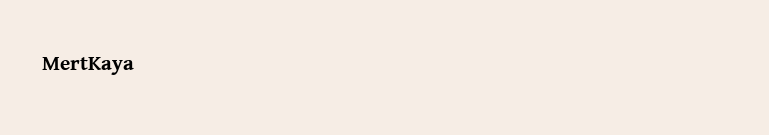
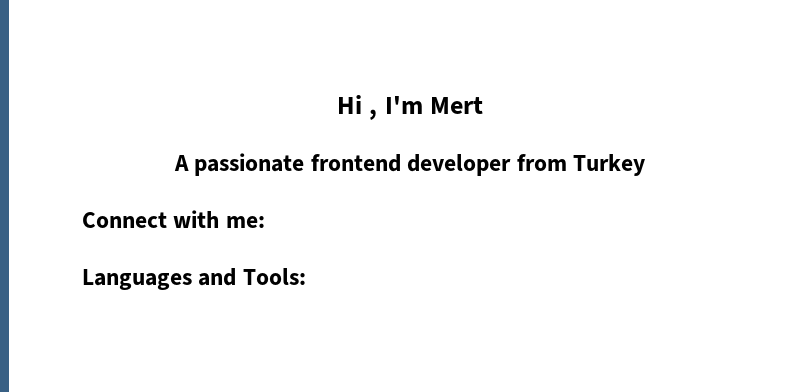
[42,57,134,75] MertKaya -> [337,95,483,120] [174,153,645,176] [82,210,265,228] [82,268,306,290] Hi , I'm Mert // A passionate frontend developer from Turkey // Connect with me: // Languages and Tools:

